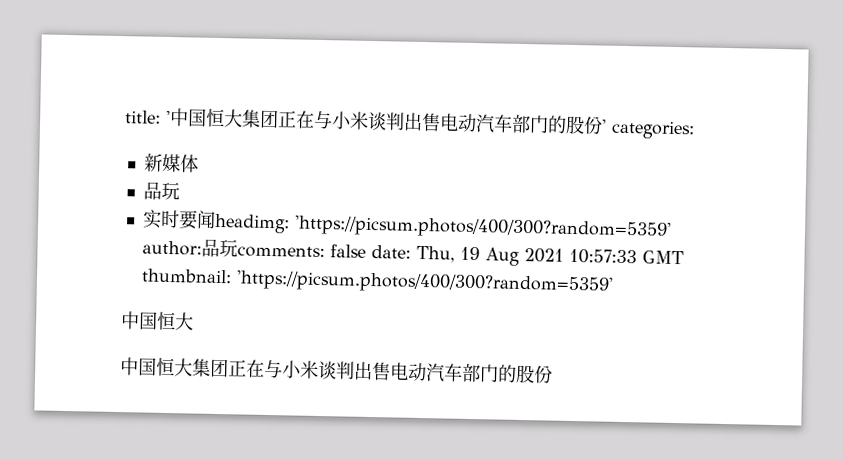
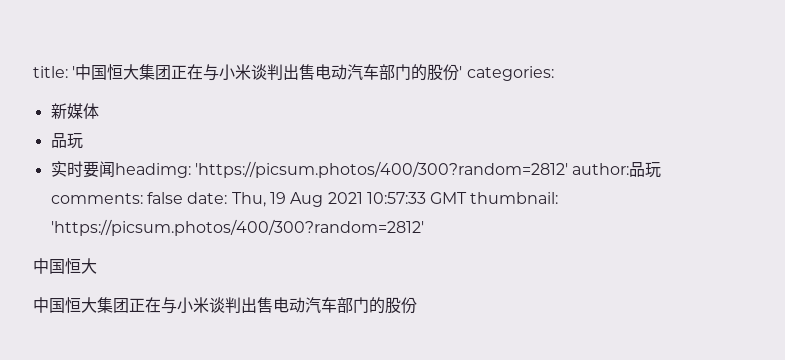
[293,215,672,241] 'https://picsum.photos/400/300?random=5359' -> [194,161,568,178] 'https://picsum.photos/400/300?random=2812'
[235,270,614,296] 'https://picsum.photos/400/300?random=5359' -> [50,219,424,236] 'https://picsum.photos/400/300?random=2812'

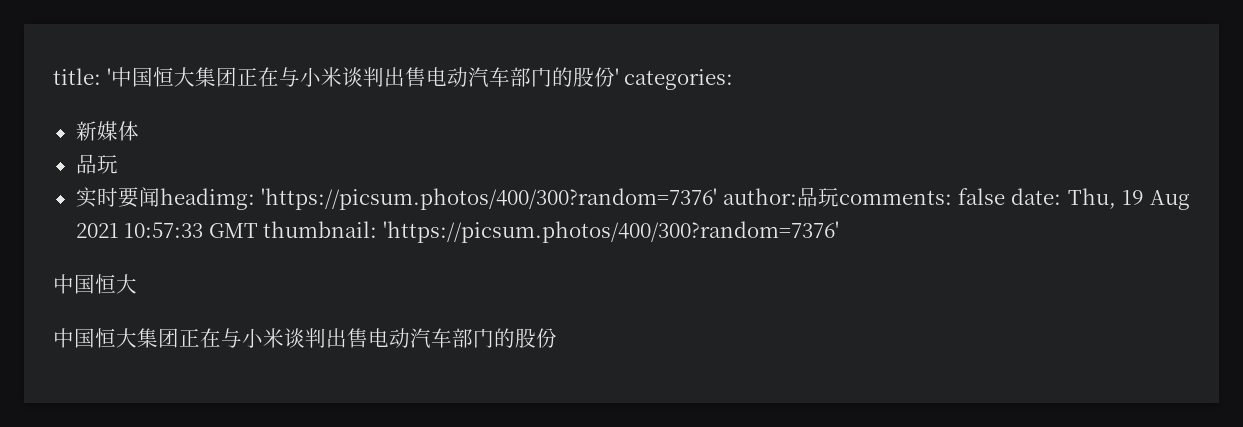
[194,161,568,178] 'https://picsum.photos/400/300?random=2812' -> [260,188,717,210] 'https://picsum.photos/400/300?random=7376'
[50,219,424,236] 'https://picsum.photos/400/300?random=2812' -> [382,221,839,243] 'https://picsum.photos/400/300?random=7376'

